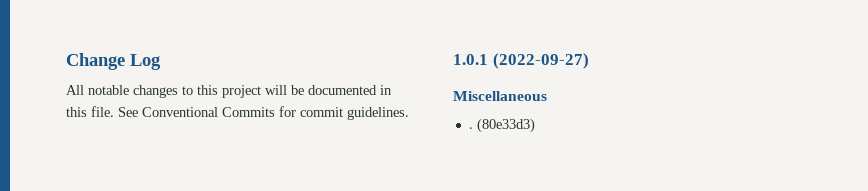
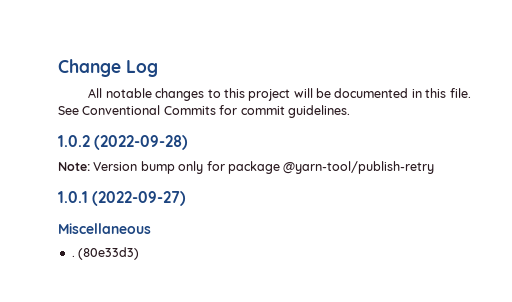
(409, 113) none -> [58,135,189,150] [58,161,435,174] // 1.0.2 (2022-09-28) // Note: Version bump only for package @yarn-tool/publish-retry

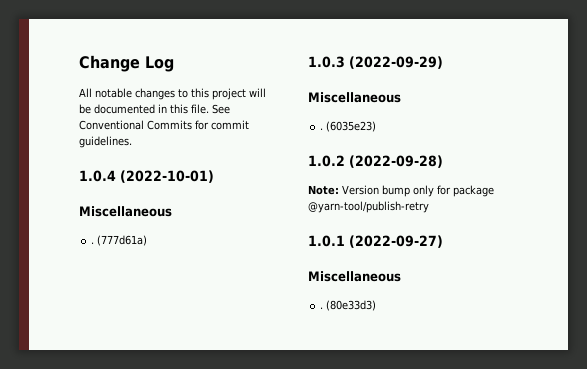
(350, 111) none -> [79,170,214,183] [79,206,172,217] [91,235,148,246] [308,56,443,69] [308,92,401,103] [320,121,377,132] // 1.0.4 (2022-10-01) // Miscellaneous // . (777d61a) // 1.0.3 (2022-09-29) // Miscellaneous // . (6035e23)

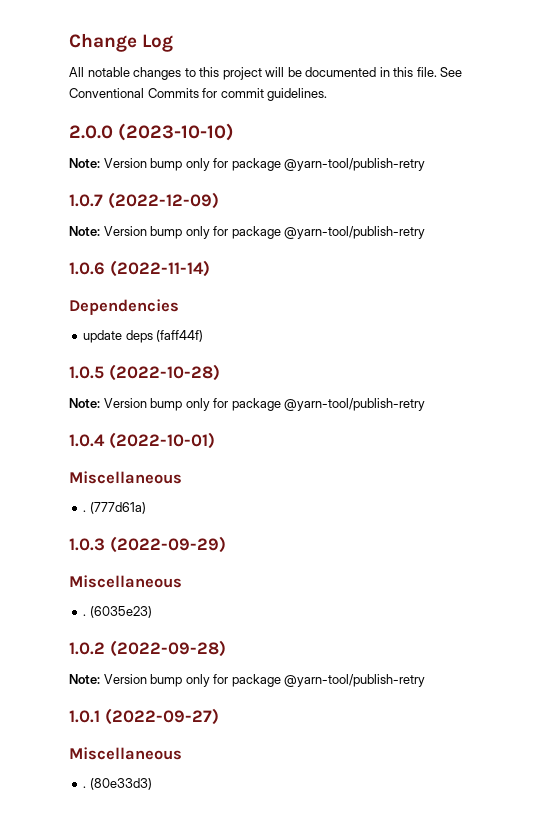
(132, 142) none -> [69,123,235,141] [69,158,426,171] [69,192,219,209] [69,226,426,239] [69,260,210,277] [69,299,179,315] [83,330,204,343] [69,364,220,381] [69,398,426,411] // 2.0.0 (2023-10-10) // Note: Version bump only for package @yarn-tool/publish-retry // 1.0.7 (2022-12-09) // Note: Version bump only for package @yarn-tool/publish-retry // 1.0.6 (2022-11-14) // Dependencies // update deps (faff44f) // 1.0.5 (2022-10-28) // Note: Version bump only for package @yarn-tool/publish-retry

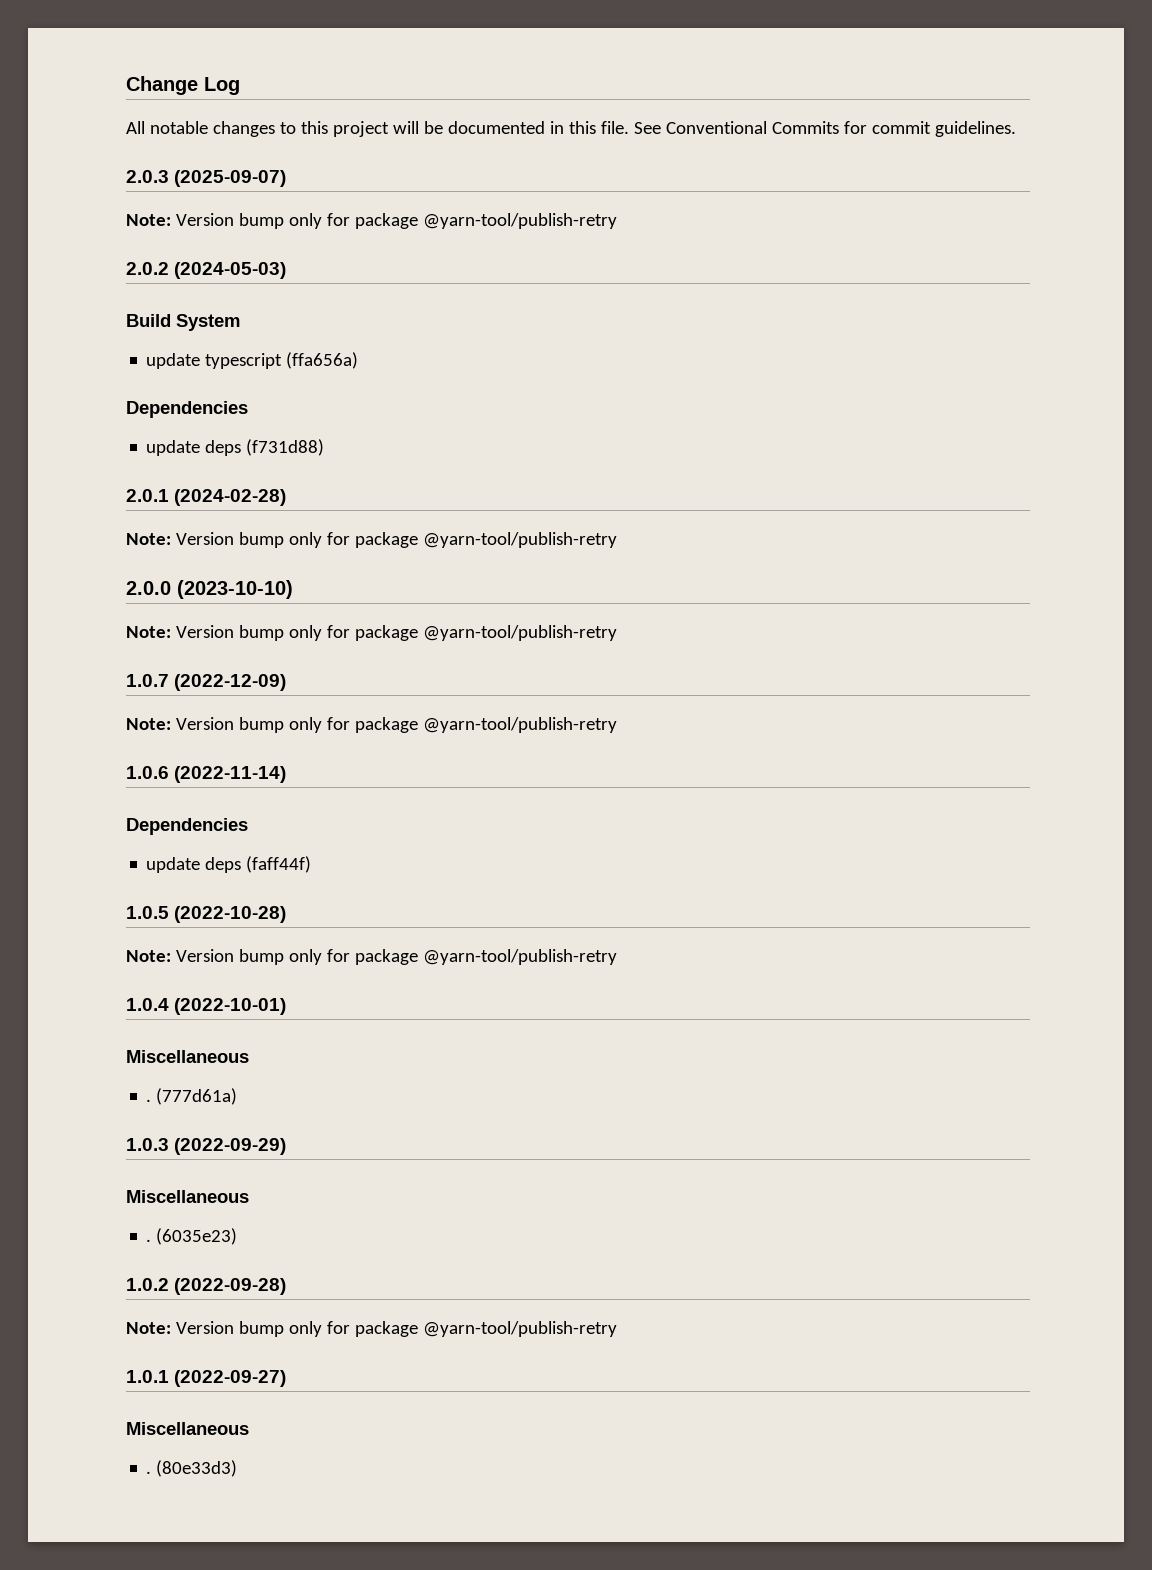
(328, 94) none -> [126,170,287,187] [126,213,617,229] [126,262,287,279] [126,314,240,331] [146,352,359,369] [126,401,248,418] [146,439,325,456] [126,489,287,506] [126,532,617,548] // 2.0.3 (2025-09-07) // Note: Version bump only for package @yarn-tool/publish-retry // 2.0.2 (2024-05-03) // Build System // update typescript (ffa656a) // Dependencies // update deps (f731d88) // 2.0.1 (2024-02-28) // Note: Version bump only for package @yarn-tool/publish-retry

